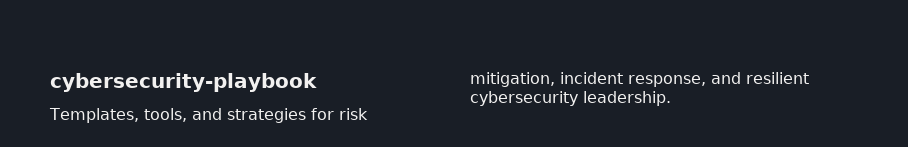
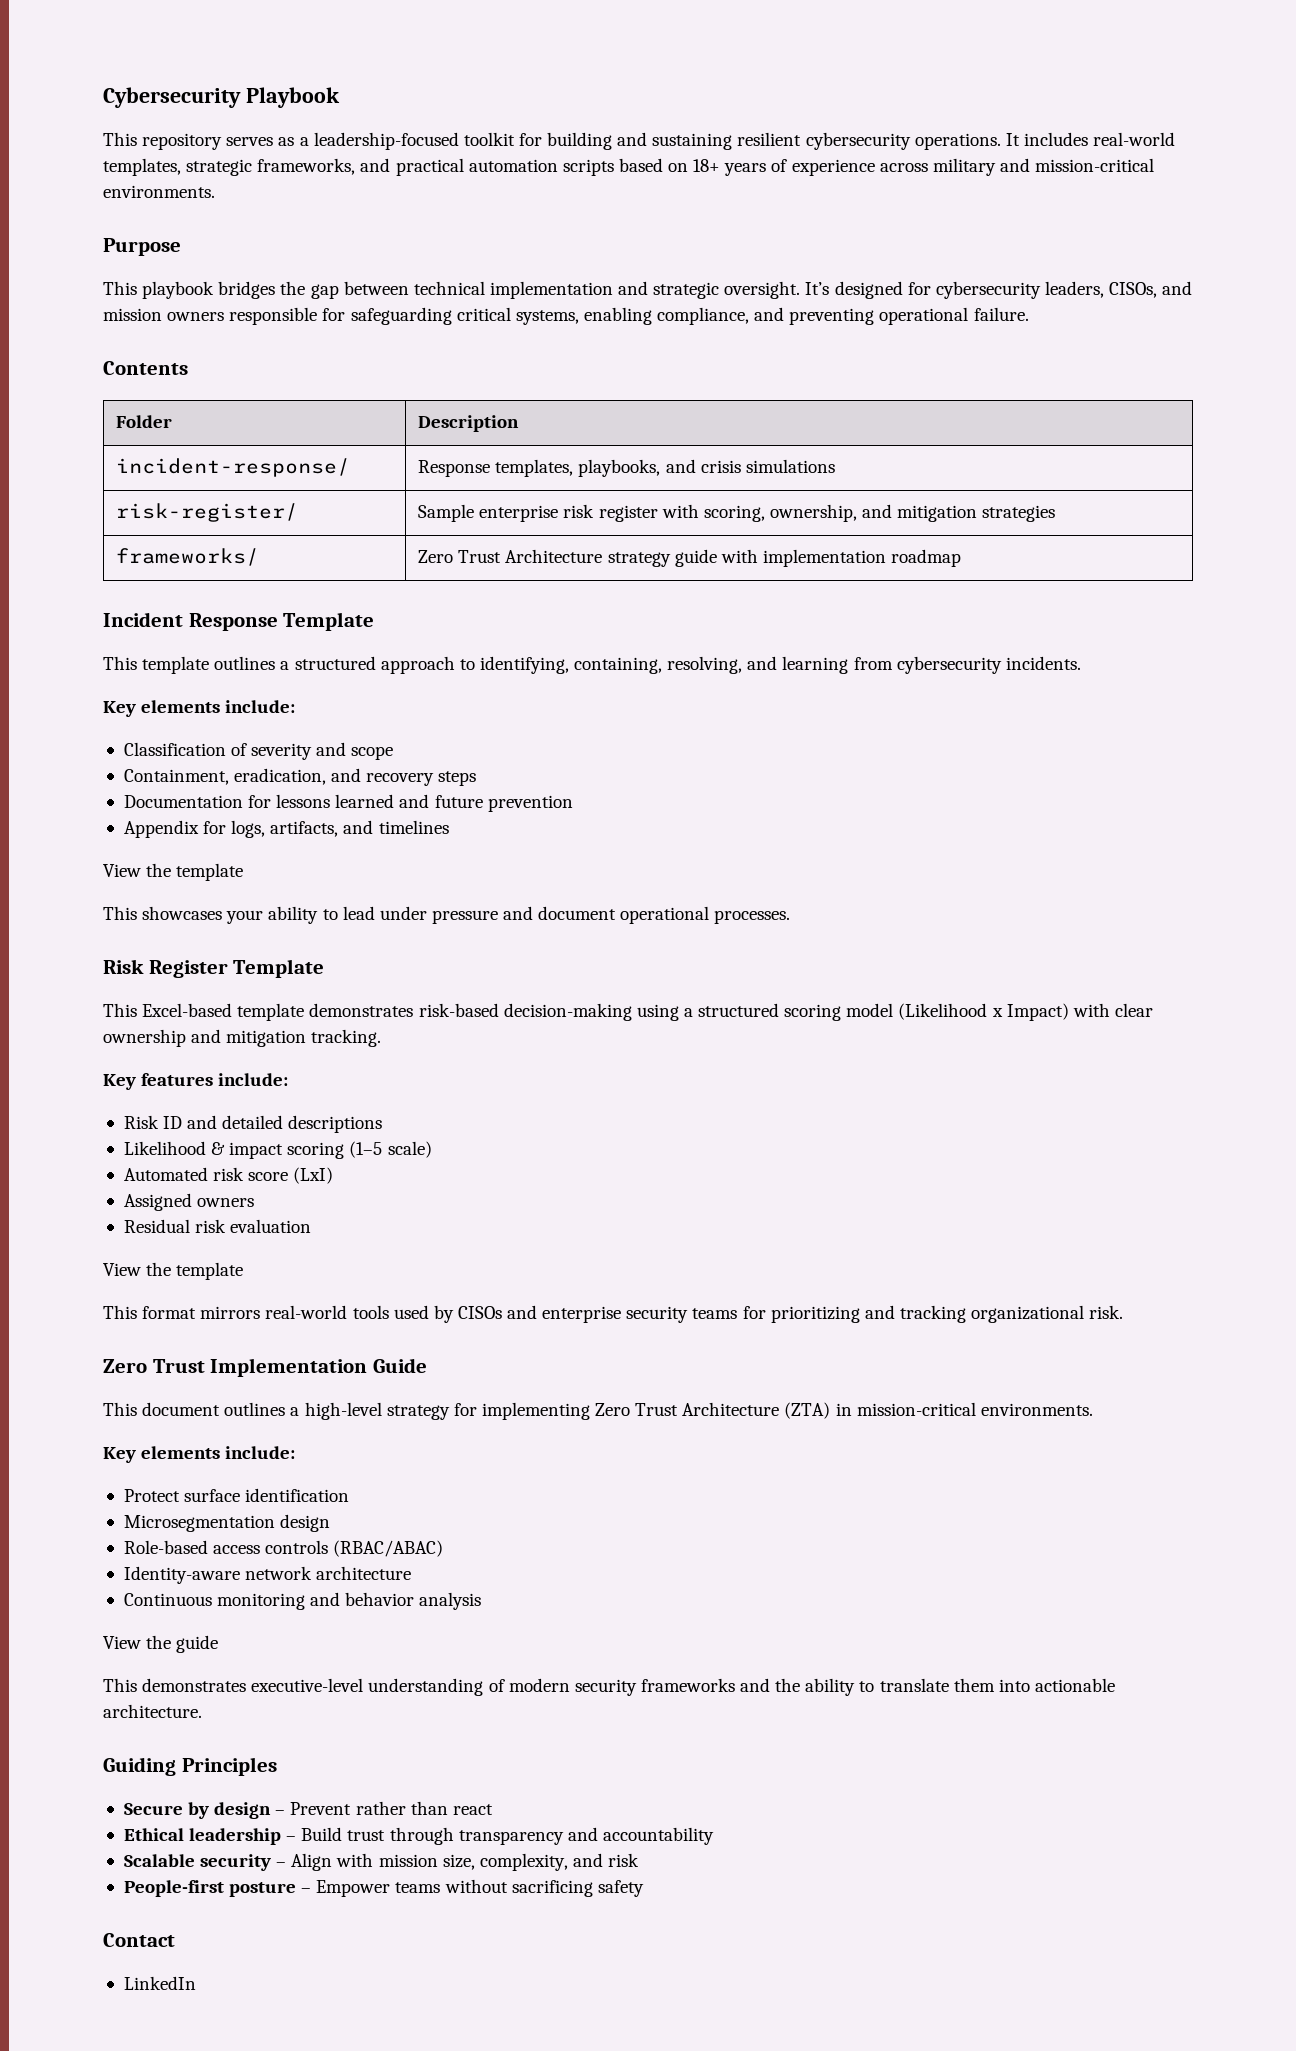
[50,73,317,92] [49,108,368,123] [470,72,809,87] [470,91,671,106] cybersecurity-playbook // Templates, tools, and strategies for risk mitigation, incident response, and resilient cybersecurity leadership. -> [103,87,340,108] [103,132,1176,150] [103,158,1155,176] [103,185,215,198] [103,238,181,256] [103,281,1193,299] [103,307,1029,325] [103,361,188,375] [116,415,173,428] [418,415,520,432] [116,458,351,477] [418,459,835,477] [116,503,299,522] [418,504,1056,522] [116,548,260,566] [418,549,962,567] [103,612,375,631] [103,656,1081,674] [103,700,296,717] [123,742,394,760] [123,768,477,786] [123,794,573,812] [123,820,449,838] [103,863,244,881] [103,906,791,924] [103,959,325,978] [103,1003,1153,1021] [103,1029,382,1047] [103,1073,289,1090] [123,1115,383,1133] [123,1141,432,1159] [123,1167,334,1184] [123,1193,255,1211] [123,1219,312,1233] [103,1262,244,1280] [103,1305,1124,1323] [103,1358,428,1377] [103,1402,1093,1420] [103,1446,296,1463] [123,1488,350,1502] [123,1514,331,1532] [123,1540,444,1557] [123,1566,412,1584] [123,1592,482,1610] [103,1635,219,1653] [103,1678,1115,1696] [103,1704,202,1718] [103,1757,277,1776] [123,1801,493,1819] [123,1827,714,1845] [123,1853,640,1871] [123,1879,644,1897] [103,1933,175,1947] [123,1976,196,1990] Cybersecurity Playbook // This repository serves as a leadership-focused toolkit for building and sustaining resilient cybersecurity operations. It includes real-world templates, strategic frameworks, and practical automation scripts based on 18+ years of experience across military and mission-critical environments. // Purpose // This playbook bridges the gap between technical implementation and strategic oversight. It’s designed for cybersecurity leaders, CISOs, and mission owners responsible for safeguarding critical systems, enabling compliance, and preventing operational failure. // Contents // Folder | Description // incident-response/ | Response templates, playbooks, and crisis simulations // risk-register/ | Sample enterprise risk register with scoring, ownership, and mitigation strategies // frameworks/ | Zero Trust Architecture strategy guide with implementation roadmap // Incident Response Template // This template outlines a structured approach to identifying, containing, resolving, and learning from cybersecurity incidents. // Key elements include: // Classification of severity and scope // Containment, eradication, and recovery steps // Documentation for lessons learned and future prevention // Appendix for logs, artifacts, and timelines // View the template // This showcases your ability to lead under pressure and document operational processes. // Risk Register Template // This Excel-based template demonstrates risk-based decision-making using a structured scoring model (Likelihood x Impact) with clear ownership and mitigation tracking. // Key features include: // Risk ID and detailed descriptions // Likelihood & impact scoring (1–5 scale) // Automated risk score (LxI) // Assigned owners // Residual risk evaluation // View the template // This format mirrors real-world tools used by CISOs and enterprise security teams for prioritizing and tracking organizational risk. // Zero Trust Implementation Guide // This document outlines a high-level strategy for implementing Zero Trust Architecture (ZTA) in mission-critical environments. // Key elements include: // Protect surface identification // Microsegmentation design // Role-based access controls (RBAC/ABAC) // Identity-aware network architecture // Continuous monitoring and behavior analysis // View the guide // This demonstrates executive-level understanding of modern security frameworks and the ability to translate them into actionable architecture. // Guiding Principles // Secure by design – Prevent rather than react // Ethical leadership – Build trust through transparency and accountability // Scalable security – Align with mission size, complexity, and risk // People-first posture – Empower teams without sacrificing safety // Contact // LinkedIn

